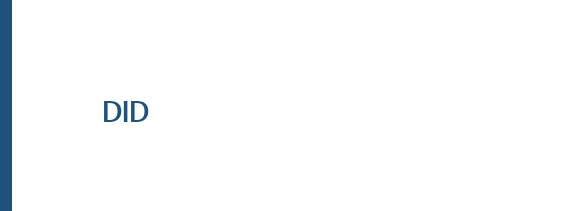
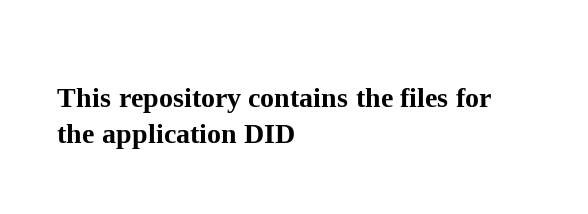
(102, 111) none -> [57,88,491,113] [57,124,237,149] This repository contains the files for the application

